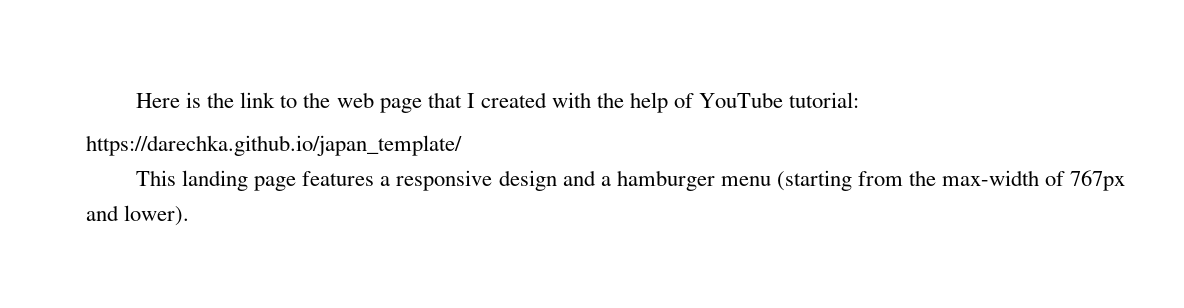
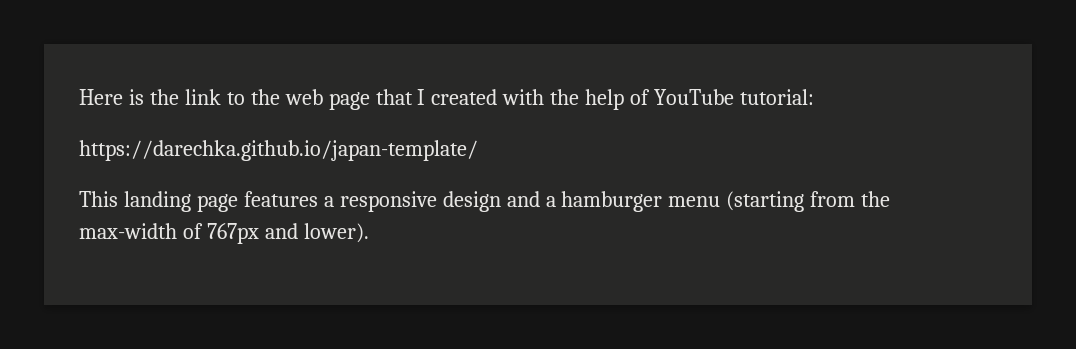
[86,135,462,156] https://darechka.github.io/japan_template/ -> [79,140,478,161] https://darechka.github.io/japan-template/

